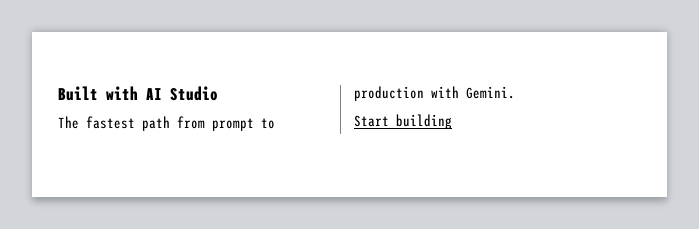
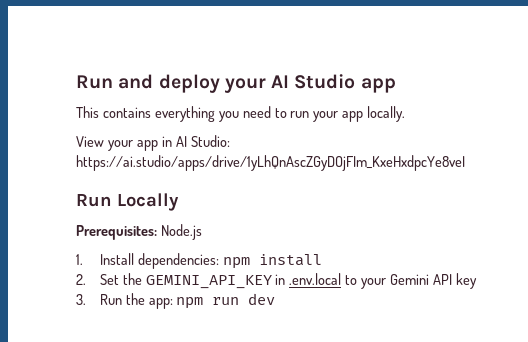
[58,86,218,101] [58,116,275,131] [354,86,515,101] [354,114,452,129] Built with AI Studio // The fastest path from prompt to production with Gemini. // Start building -> [76,74,396,93] [76,106,406,122] [76,135,230,151] [76,155,465,171] [76,193,179,211] [76,224,202,240] [76,253,322,269] [76,273,477,289] [76,293,276,309] Run and deploy your AI Studio app // This contains everything you need to run your app locally. // View your app in AI Studio: https://ai.studio/apps/drive/1yLhQnAscZGyDOjFIm_KxeHxdpcYe8veI // Run Locally // Prerequisites: Node.js // 1. Install dependencies: npm install // 2. Set the GEMINI_API_KEY in .env.local to your Gemini API key // 3. Run the app: npm run dev

